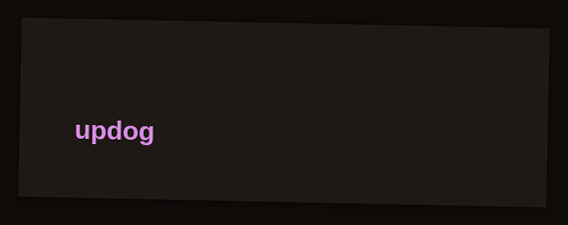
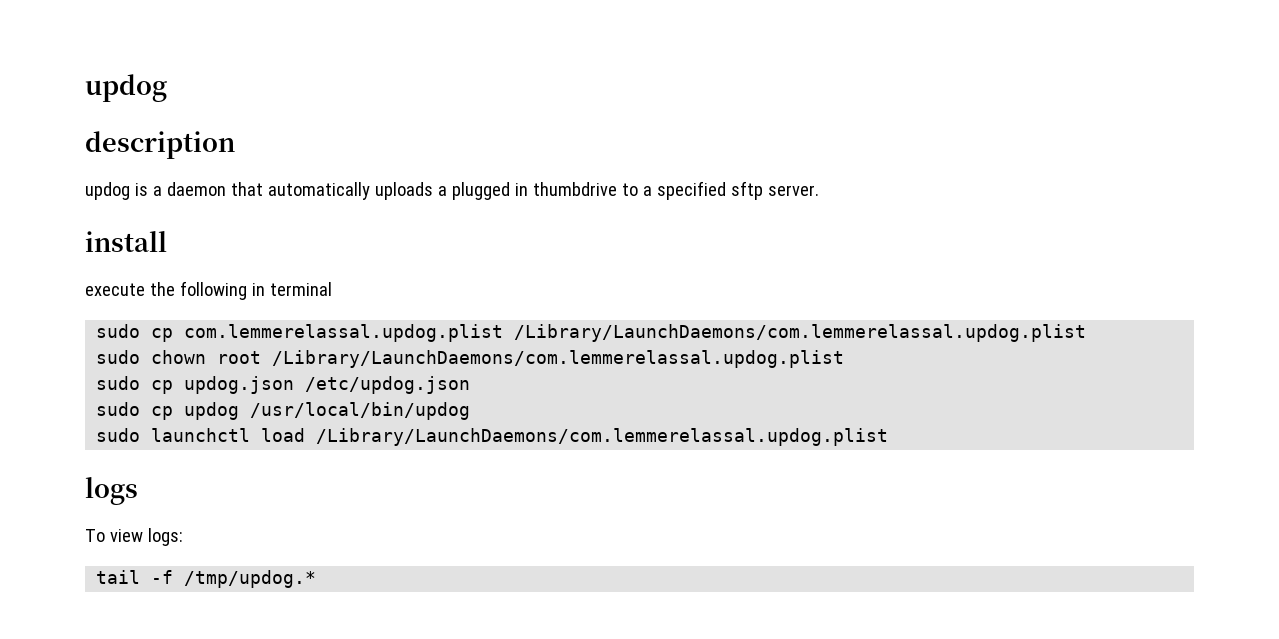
[74,119,155,146] updog -> [85,74,167,102] [85,131,235,159] [85,181,819,200] [85,231,167,252] [85,281,332,300] [96,324,1087,342] [96,350,845,368] [96,376,471,394] [96,402,471,420] [96,428,889,446] [85,477,138,505] [85,528,183,546] [96,570,317,588] updog // description // updog is a daemon that automatically uploads a plugged in thumbdrive to a specified sftp server. // install // execute the following in terminal // sudo cp com.lemmerelassal.updog.plist /Library/LaunchDaemons/com.lemmerelassal.updog.plist // sudo chown root /Library/LaunchDaemons/com.lemmerelassal.updog.plist // sudo cp updog.json /etc/updog.json // sudo cp updog /usr/local/bin/updog // sudo launchctl load /Library/LaunchDaemons/com.lemmerelassal.updog.plist // logs // To view logs: // tail -f /tmp/updog.*

